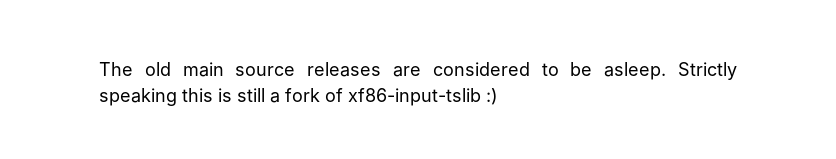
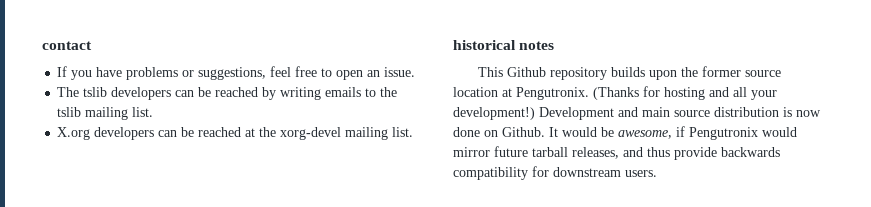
[99,62,737,80] [99,88,498,106] The old main source releases are considered to be asleep. Strictly speaking this is still a fork of xf86-input-tslib :) -> [42,41,92,50] [57,66,416,80] [57,87,398,100] [57,107,154,120] [57,127,414,140] [453,40,555,50] [477,66,781,80] [453,86,777,100] [453,107,821,120] [453,126,797,140] [453,146,780,160] [453,166,657,180] contact // If you have problems or suggestions, feel free to open an issue. // The tslib developers can be reached by writing emails to the tslib mailing list. // X.org developers can be reached at the xorg-devel mailing list. // historical notes // This Github repository builds upon the former source location at Pengutronix. (Thanks for hosting and all your development!) Development and main source distribution is now done on Github. It would be awesome, if Pengutronix would mirror future tarball releases, and thus provide backwards compatibility for downstream users.

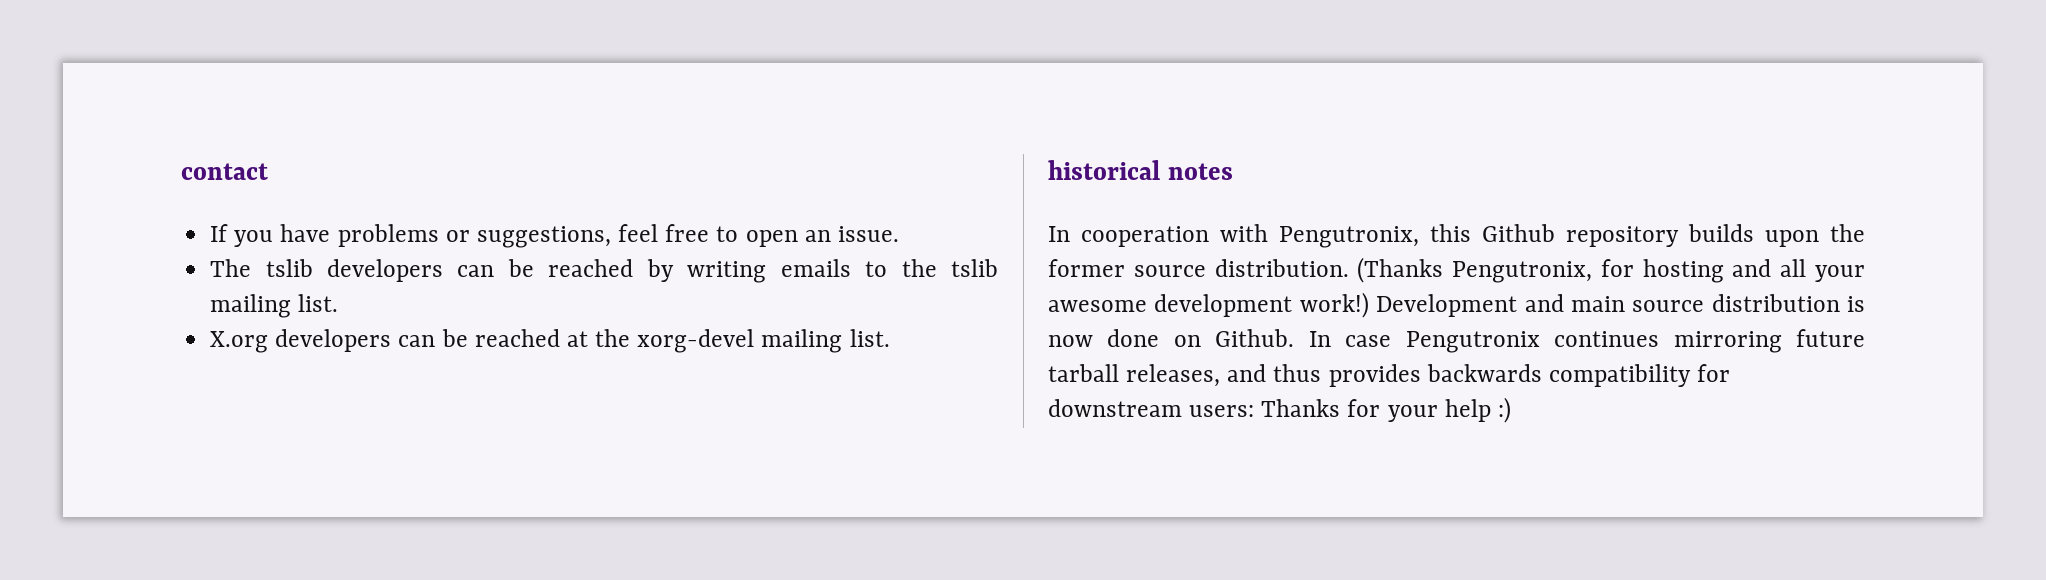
[477,67,503,77] This -> [1048,224,1471,248] In cooperation with Pengutronix, this
[453,87,639,100] location at Pengutronix. (Thanks -> [1214,257,1593,283] distribution. (Thanks Pengutronix,
[453,107,535,120] development!) -> [1048,292,1369,318] awesome development work!)
[549,126,797,140] [453,147,490,157] It would be awesome, if Pengutronix would mirror -> [1308,331,1782,353] In case Pengutronix continues mirroring
[674,147,717,160] provide -> [1328,364,1421,387] provides
[625,170,657,177] users. -> [1189,397,1511,423] users: Thanks for your help :)

